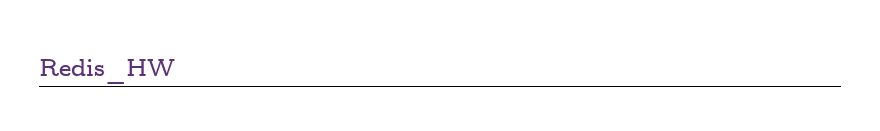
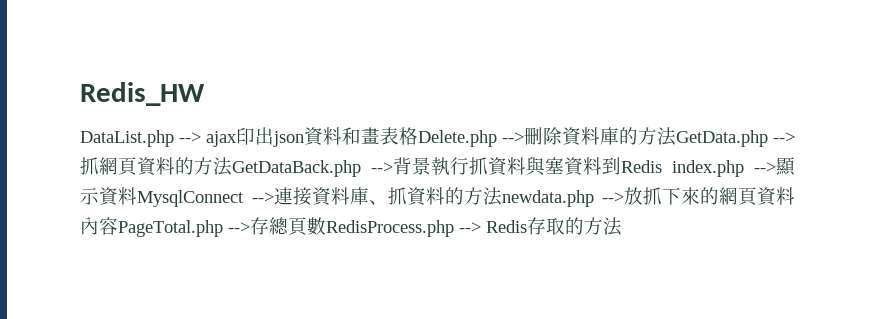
(175, 71) none -> [80,127,795,147] [80,156,795,177] [80,187,795,207] [80,217,622,237] // DataList.php --> ajax印出json資料和畫表格Delete.php -->刪除資料庫的方法GetData.php -->抓網頁資料的方法GetDataBack.php -->背景執行抓資料與塞資料到Redis index.php -->顯示資料MysqlConnect -->連接資料庫、抓資料的方法newdata.php -->放抓下來的網頁資料內容PageTotal.php -->存總頁數RedisProcess.php --> Redis存取的方法

